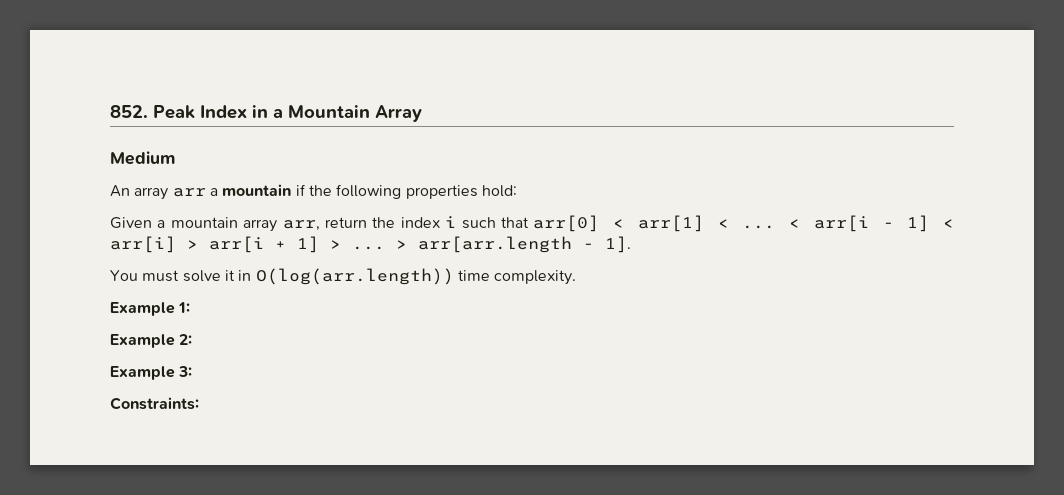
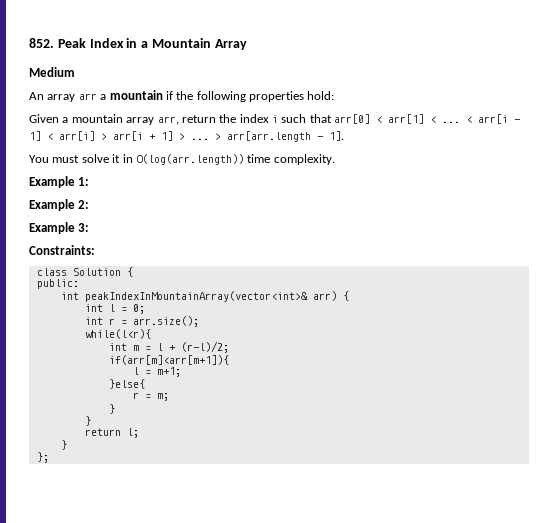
(199, 403) none -> [36,267,133,277] [36,279,79,289] [60,291,349,302] [84,304,145,314] [84,316,199,327] [84,329,151,339] [108,341,229,353] [108,355,229,365] [132,367,181,377] [108,379,145,389] [132,392,169,401] [108,404,115,414] [84,416,91,426] [84,428,139,438] [60,440,67,450] [36,452,49,463] // class Solution { // public: // int peakIndexInMountainArray(vector<int>& arr) { // int l = 0; // int r = arr.size(); // while(l<r){ // int m = l + (r-l)/2; // if(arr[m]<arr[m+1]){ // l = m+1; // }else{ // r = m; // } // } // return l; // } // };

